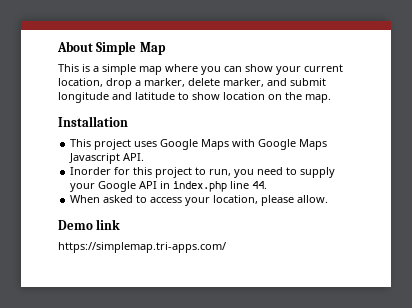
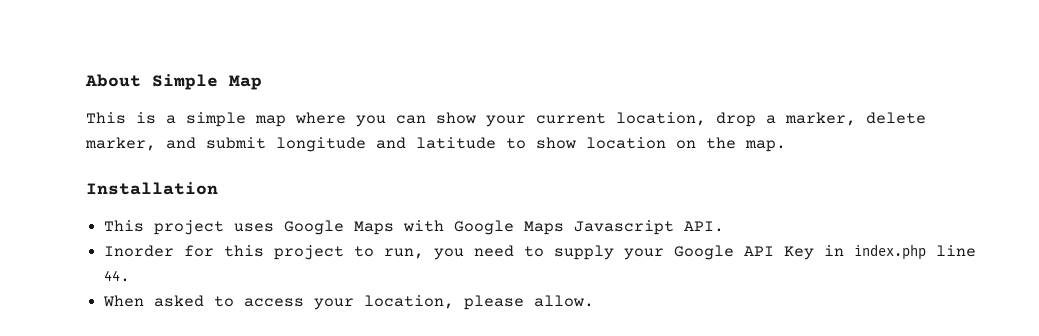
(158, 185) none -> [784,246,815,260] Key
[58,219,121,230] [58,242,226,253] // Demo link // https://simplemap.tri-apps.com/ -> (595, 301) none

